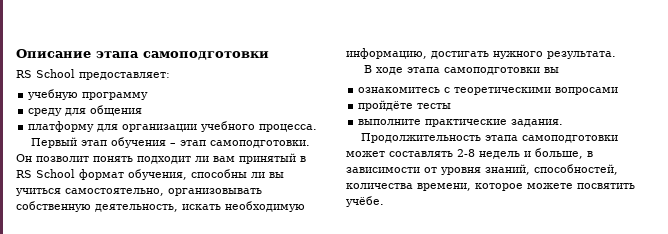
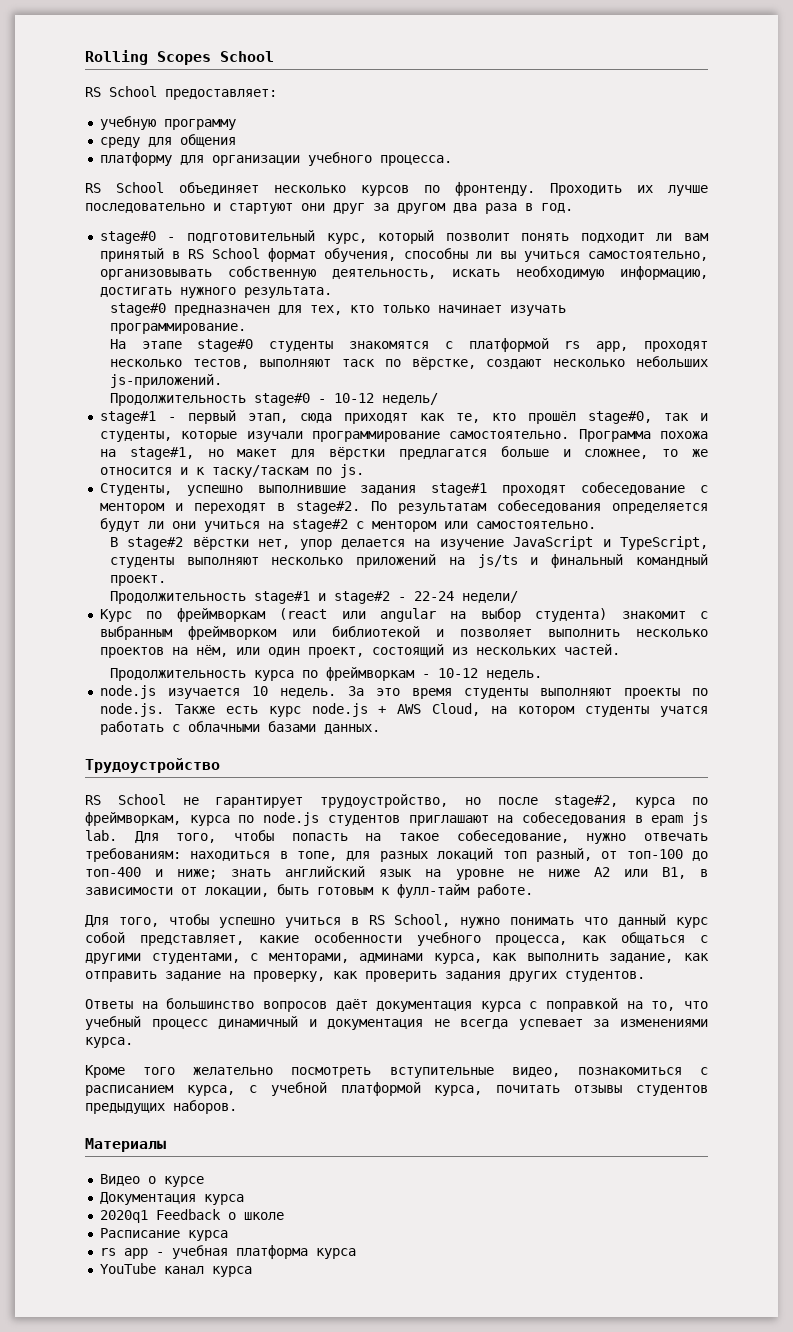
[16,49,269,60] Описание этапа самоподготовки -> [85,50,274,65] Rolling Scopes School
[31,137,311,148] [16,154,32,162] Первый этап обучения – этап самоподготовки. Он -> [85,182,708,196] [85,203,573,214] [99,230,435,244] RS School объединяет несколько курсов по фронтенду. Проходить их лучше последовательно и стартуют они друг за другом два раза в год. // stage#0 - подготовительный курс, который
[364,65,560,75] [358,87,619,95] [358,100,452,111] [358,119,564,127] [361,133,619,143] [346,148,593,159] [346,164,618,175] [346,183,635,191] [346,196,384,207] В ходе этапа самоподготовки вы // ознакомитесь с теоретическими вопросами // пройдёте тесты // выполните практические задания. // Продолжительность этапа самоподготовки может составлять 2-8 недель и больше, в зависимости от уровня знаний, способностей, количества времени, которое можете посвятить учёбе. -> [109,303,566,316] [109,323,246,334] [109,338,708,352] [109,356,709,370] [109,374,222,388] [109,393,438,406] [99,410,708,424] [99,429,708,442] [99,446,708,460] [99,464,364,478] [99,482,708,496] [99,500,708,514] [99,518,596,532] [109,536,708,550] [109,554,709,568] [109,575,166,586] [109,591,518,604] [99,608,708,622] [99,626,708,640] [99,644,620,658] [109,667,542,681] [99,685,708,699] [99,703,708,717] [99,721,380,735] [85,758,220,773] [85,794,708,808] [85,812,708,826] [85,830,708,844] [85,848,709,862] [85,866,709,880] [85,884,533,898] [85,914,708,928] [85,932,708,946] [85,953,709,964] [85,971,645,982] [85,998,708,1012] [85,1016,708,1030] [85,1037,133,1048] [85,1065,708,1078] [85,1082,708,1096] [85,1100,237,1114] [85,1138,166,1152] [99,1174,204,1187] [99,1192,244,1205] [99,1209,284,1223] [99,1228,228,1241] [99,1245,356,1259] [99,1263,252,1277] stage#0 предназначен для тех, кто только начинает изучать программирование. // На этапе stage#0 студенты знакомятся с платформой rs app, проходят несколько тестов, выполняют таск по вёрстке, создают несколько небольших js-приложений. // Продолжительность stage#0 - 10-12 недель/ // stage#1 - первый этап, сюда приходят как те, кто прошёл stage#0, так и студенты, которые изучали программирование самостоятельно. Программа похожа на stage#1, но макет для вёрстки предлагатся больше и сложнее, то же относится и к таску/таскам по js. // Студенты, успешно выполнившие задания stage#1 проходят собеседование с ментором и переходят в stage#2. По результатам собеседования определяется будут ли они учиться на stage#2 с ментором или самостоятельно. // В stage#2 вёрстки нет, упор делается на изучение JavaScript и TypeScript, студенты выполняют несколько приложений на js/ts и финальный командный проект. // Продолжительность stage#1 и stage#2 - 22-24 недели/ // Курс по фреймворкам (react или angular на выбор студента) знакомит с выбранным фреймворком или библиотекой и позволяет выполнить несколько проектов на нём, или один проект, состоящий из нескольких частей. // Продолжительность курса по фреймворкам - 10-12 недель. // node.js изучается 10 недель. За это время студенты выполняют проекты по node.js. Также есть курс node.js + AWS Cloud, на котором студенты учатся работать с облачными базами данных. // Трудоустройство // RS School не гарантирует трудоустройство, но после stage#2, курса по фреймворкам, курса по node.js студентов приглашают на собеседования в epam js lab. Для того, чтобы попасть на такое собеседование, нужно отвечать требованиям: находиться в топе, для разных локаций топ разный, от топ-100 до топ-400 и ниже; знать английский язык на уровне не ниже А2 или В1, в зависимости от локации, быть готовым к фулл-тайм работе. // Для того, чтобы успешно учиться в RS School, нужно понимать что данный курс собой представляет, какие особенности учебного процесса, как общаться с другими студентами, с менторами, админами курса, как выполнить задание, как отправить задание на проверку, как проверить задания других студентов. // Ответы на большинство вопросов даёт документация курса с поправкой на то, что учебный процесс динамичный и документация не всегда успевает за изменениями курса. // Кроме того желательно посмотреть вступительные видео, познакомиться с расписанием курса, с учебной платформой курса, почитать отзывы студентов предыдущих наборов. // Материалы // Видео о курсе // Документация курса // 2020q1 Feedback о школе // Расписание курса // rs app - учебная платформа курса // YouTube канал курса

